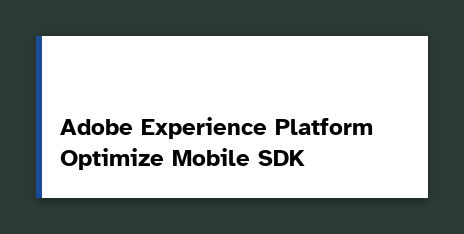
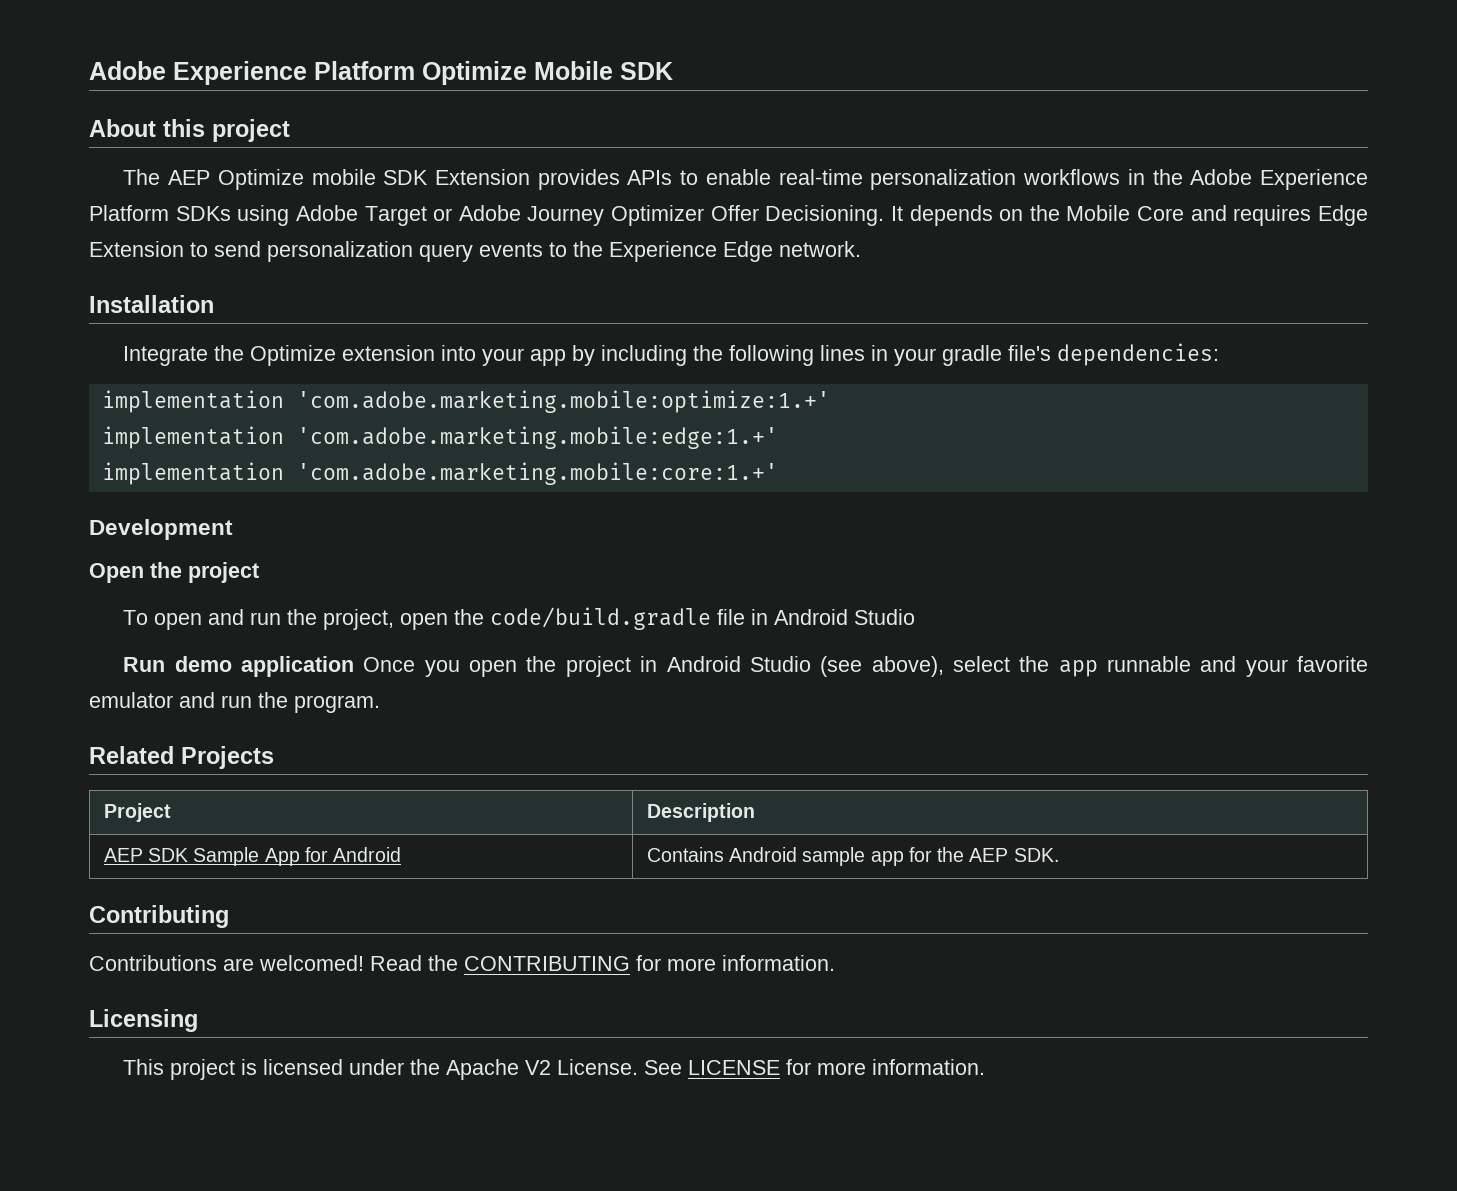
(305, 158) none -> [89,119,290,142] [123,169,1368,190] [89,205,1368,226] [89,241,861,262] [89,295,214,313] [123,343,1220,366] [101,390,830,413] [101,426,778,449] [101,462,778,485] [89,519,233,540] [89,562,259,583] [123,607,916,630] [123,656,1368,677] [89,692,380,713] [89,746,274,769] [103,803,171,822] [646,803,755,822] [103,847,402,866] [646,847,1059,866] [89,905,229,928] [89,955,835,971] [89,1009,198,1032] [123,1059,986,1080] // About this project // The AEP Optimize mobile SDK Extension provides APIs to enable real-time personalization workflows in the Adobe Experience Platform SDKs using Adobe Target or Adobe Journey Optimizer Offer Decisioning. It depends on the Mobile Core and requires Edge Extension to send personalization query events to the Experience Edge network. // Installation // Integrate the Optimize extension into your app by including the following lines in your gradle file's dependencies: // implementation 'com.adobe.marketing.mobile:optimize:1.+' // implementation 'com.adobe.marketing.mobile:edge:1.+' // implementation 'com.adobe.marketing.mobile:core:1.+' // Development // Open the project // To open and run the project, open the code/build.gradle file in Android Studio // Run demo application Once you open the project in Android Studio (see above), select the app runnable and your favorite emulator and run the program. // Related Projects // Project | Description // AEP SDK Sample App for Android | Contains Android sample app for the AEP SDK. // Contributing // Contributions are welcomed! Read the CONTRIBUTING for more information. // Licensing // This project is licensed under the Apache V2 License. See LICENSE for more information.

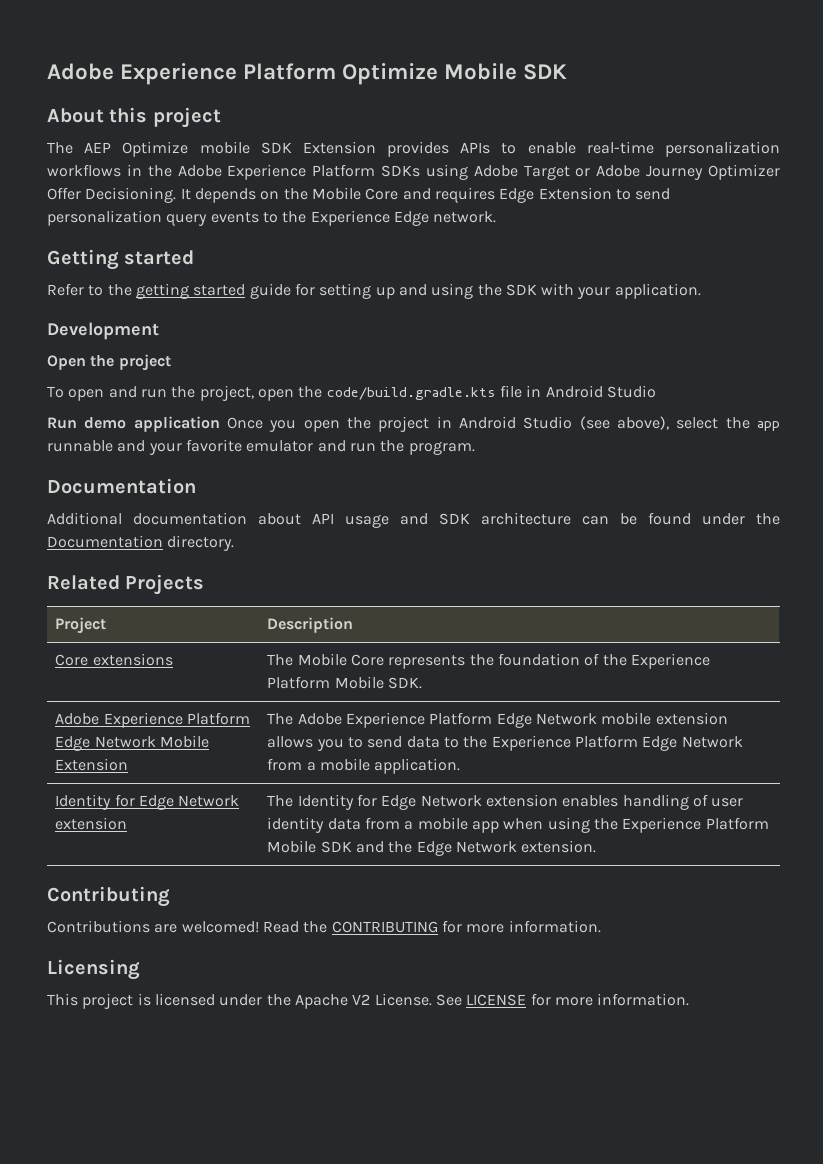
[89,295,214,313] [123,343,1220,366] [101,390,830,413] [101,426,778,449] [101,462,778,485] Installation // Integrate the Optimize extension into your app by including the following lines in your gradle file's dependencies: // implementation 'com.adobe.marketing.mobile:optimize:1.+' // implementation 'com.adobe.marketing.mobile:edge:1.+' // implementation 'com.adobe.marketing.mobile:core:1.+' -> [47,249,195,270] [47,283,701,299] Getting started // Refer to the getting started guide for setting up and using the SDK with your application.
[490,607,712,630] code/build.gradle -> [326,387,496,400] code/build.gradle.kts
[89,746,274,769] [103,803,171,822] [646,803,755,822] [103,847,402,866] [646,847,1059,866] Related Projects // Project | Description // AEP SDK Sample App for Android | Contains Android sample app for the AEP SDK. -> [47,478,196,494] [47,512,780,528] [47,535,235,551] [47,574,205,595] [55,617,107,634] [267,617,354,633] [55,653,173,666] [267,653,710,669] [267,676,422,689] [55,712,250,728] [55,735,209,751] [55,758,129,771] [267,712,728,728] [267,735,743,751] [267,758,461,774] [55,794,240,810] [55,817,128,830] [267,794,744,810] [267,817,769,833] [267,840,597,856] Documentation // Additional documentation about API usage and SDK architecture can be found under the Documentation directory. // Related Projects // Project | Description // Core extensions | The Mobile Core represents the foundation of the Experience Platform Mobile SDK. // Adobe Experience Platform Edge Network Mobile Extension | The Adobe Experience Platform Edge Network mobile extension allows you to send data to the Experience Platform Edge Network from a mobile application. // Identity for Edge Network extension | The Identity for Edge Network extension enables handling of user identity data from a mobile app when using the Experience Platform Mobile SDK and the Edge Network extension.

